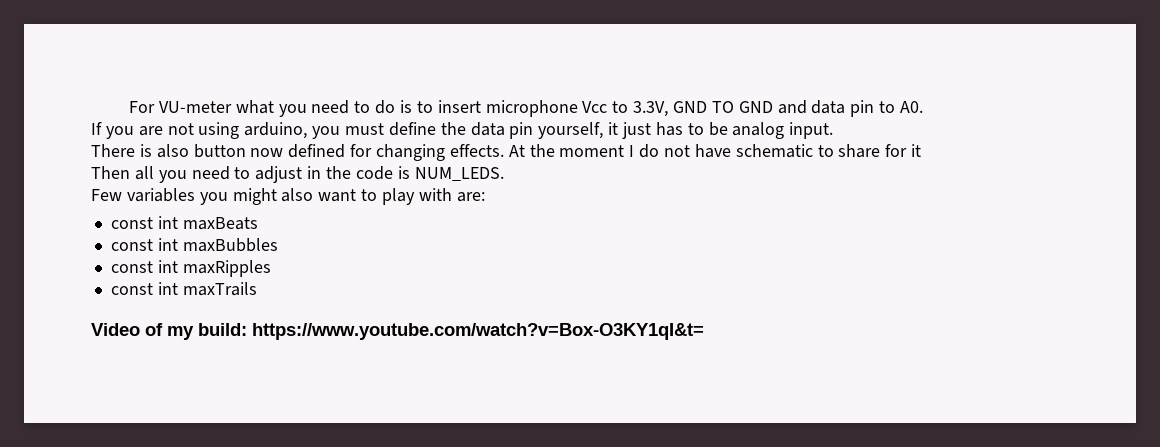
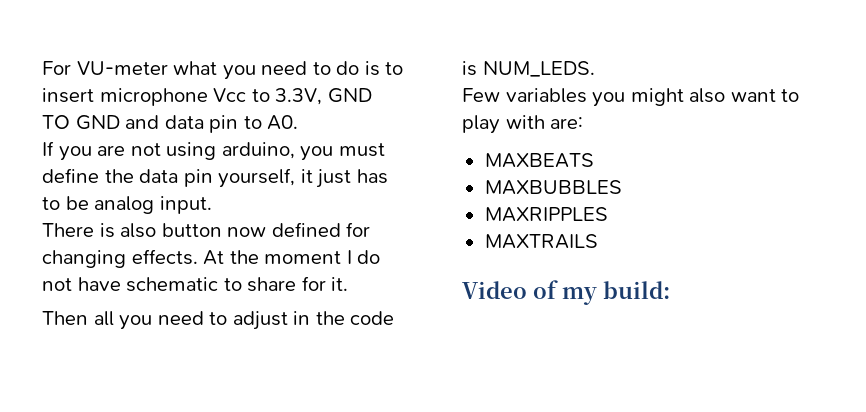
[911,144,922,157] it -> [331,277,349,291] it.
[110,216,258,230] [110,238,278,252] [110,260,271,277] [110,282,257,296] const int maxBeats // const int maxBubbles // const int maxRipples // const int maxTrails -> [484,153,594,168] [484,180,622,195] [484,207,608,222] [484,234,598,249] MAXBEATS // MAXBUBBLES // MAXRIPPLES // MAXTRAILS
[252,323,704,340] https://www.youtube.com/watch?v=Box-O3KY1qI&t= -> (670, 290) none

